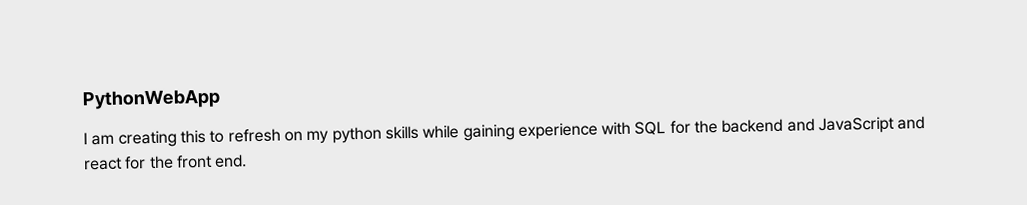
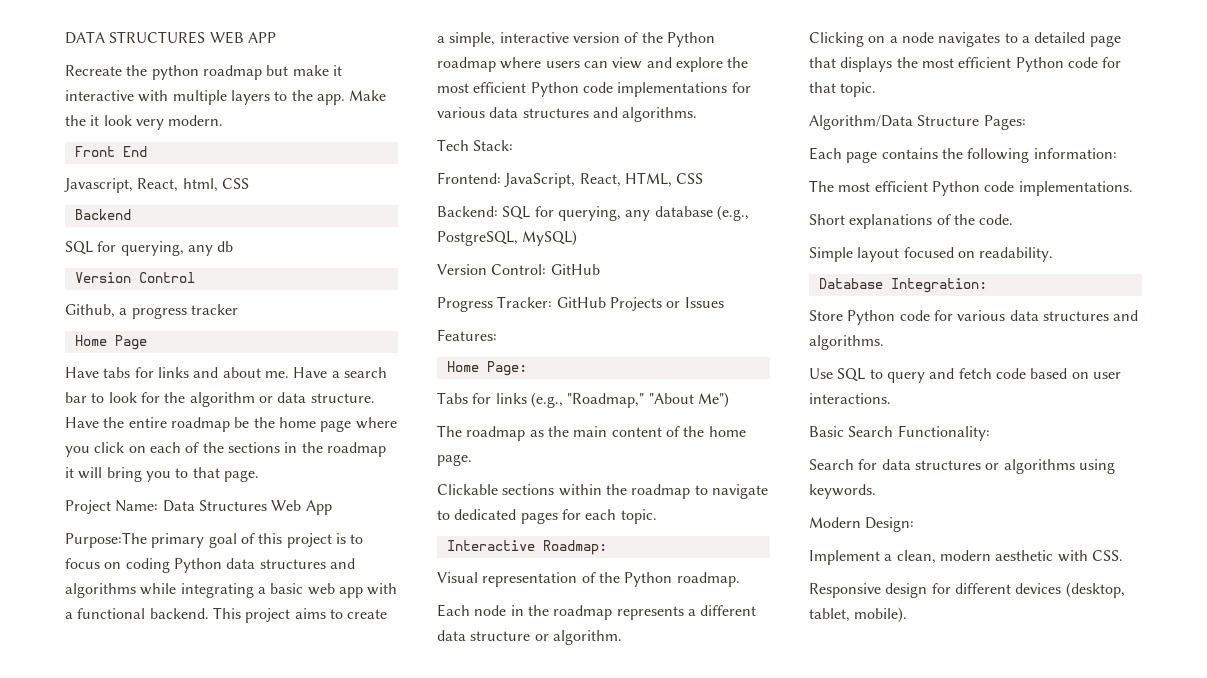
[82,88,221,110] [83,116,926,148] [84,154,248,171] PythonWebApp // I am creating this to refresh on my python skills while gaining experience with SQL for the backend and JavaScript and react for the front end. -> [65,31,276,44] [65,65,342,80] [65,90,387,105] [65,115,224,130] [74,146,147,157] [64,178,249,193] [74,209,131,220] [65,241,234,256] [74,272,195,283] [65,304,238,319] [74,335,147,350] [65,367,387,378] [65,392,375,407] [65,417,397,432] [65,442,386,457] [65,467,259,482] [65,500,332,515] [65,532,364,548] [65,558,355,573] [65,583,398,598] [65,607,388,623] [437,32,715,47] [437,57,749,72] [437,82,751,97] [437,107,698,122] [437,139,514,151] [437,172,704,188] [437,205,749,221] [437,230,578,246] [437,264,600,275] [437,296,724,312] [437,329,497,341] [446,361,527,376] [437,392,729,408] [437,425,746,441] [437,454,472,466] [437,484,768,499] [437,509,657,524] [446,540,607,555] [437,572,740,587] [437,604,757,620] [437,630,622,645] [809,32,1121,47] [809,57,1122,72] [809,82,877,97] [809,115,1026,130] [809,147,1117,163] [809,180,1133,196] [809,214,1014,229] [809,247,1054,262] [818,278,987,293] [809,310,1139,325] [809,335,884,350] [809,368,1121,383] [809,393,891,404] [809,425,990,441] [809,459,1115,474] [809,484,876,499] [809,517,915,532] [809,550,1123,565] [809,582,1125,598] [809,607,908,623] DATA STRUCTURES WEB APP // Recreate the python roadmap but make it interactive with multiple layers to the app. Make the it look very modern. // Front End // Javascript, React, html, CSS // Backend // SQL for querying, any db // Version Control // Github, a progress tracker // Home Page // Have tabs for links and about me. Have a search bar to look for the algorithm or data structure. Have the entire roadmap be the home page where you click on each of the sections in the roadmap it will bring you to that page. // Project Name: Data Structures Web App // Purpose:The primary goal of this project is to focus on coding Python data structures and algorithms while integrating a basic web app with a functional backend. This project aims to create a simple, interactive version of the Python roadmap where users can view and explore the most efficient Python code implementations for various data structures and algorithms. // Tech Stack: // Frontend: JavaScript, React, HTML, CSS // Backend: SQL for querying, any database (e.g., PostgreSQL, MySQL) // Version Control: GitHub // Progress Tracker: GitHub Projects or Issues // Features: // Home Page: // Tabs for links (e.g., "Roadmap," "About Me") // The roadmap as the main content of the home page. // Clickable sections within the roadmap to navigate to dedicated pages for each topic. // Interactive Roadmap: // Visual representation of the Python roadmap. // Each node in the roadmap represents a different data structure or algorithm. // Clicking on a node navigates to a detailed page that displays the most efficient Python code for that topic. // Algorithm/Data Structure Pages: // Each page contains the following information: // The most efficient Python code implementations. // Short explanations of the code. // Simple layout focused on readability. // Database Integration: // Store Python code for various data structures and algorithms. // Use SQL to query and fetch code based on user interactions. // Basic Search Functionality: // Search for data structures or algorithms using keywords. // Modern Design: // Implement a clean, modern aesthetic with CSS. // Responsive design for different devices (desktop, tablet, mobile).

